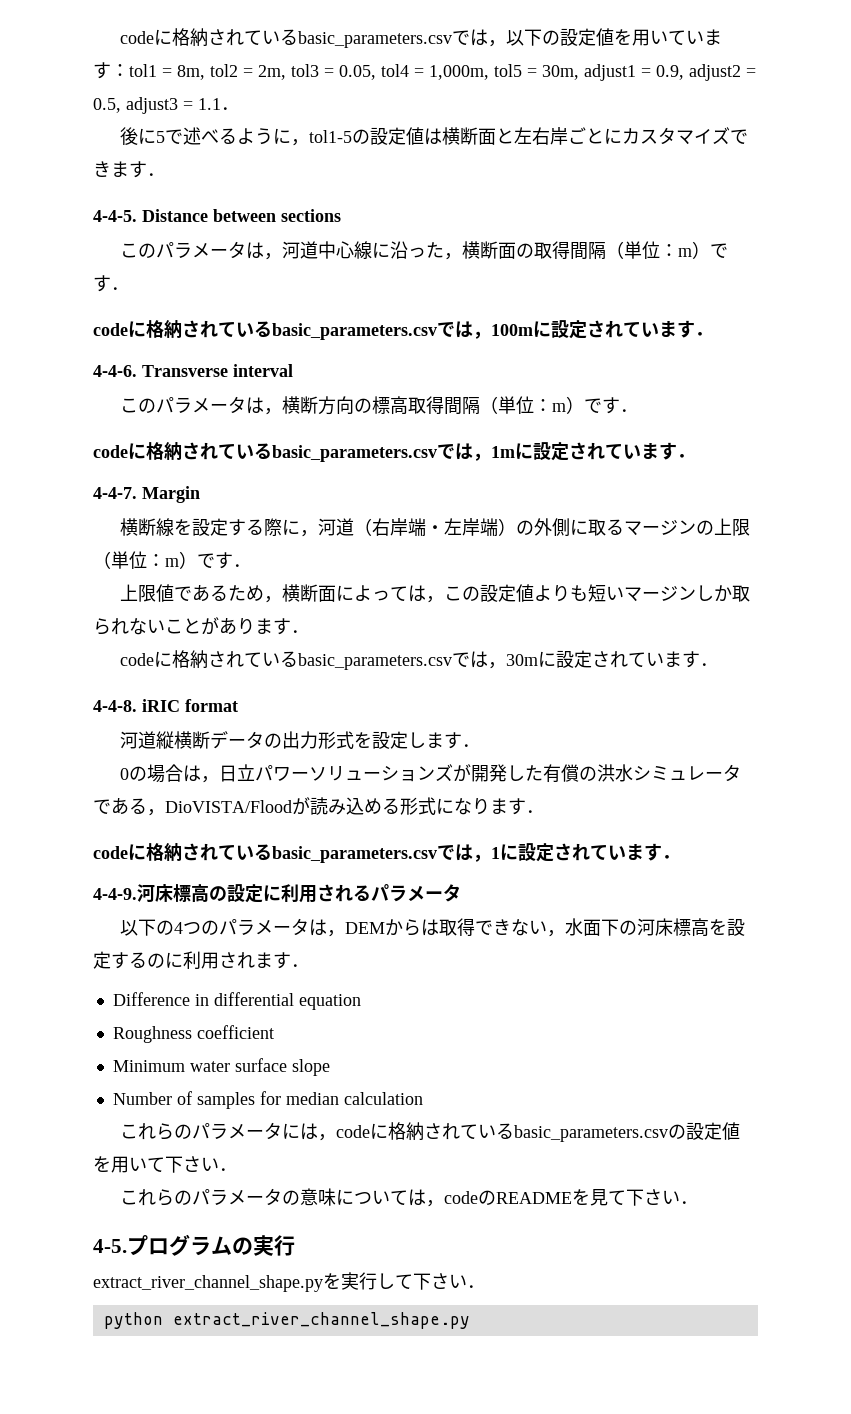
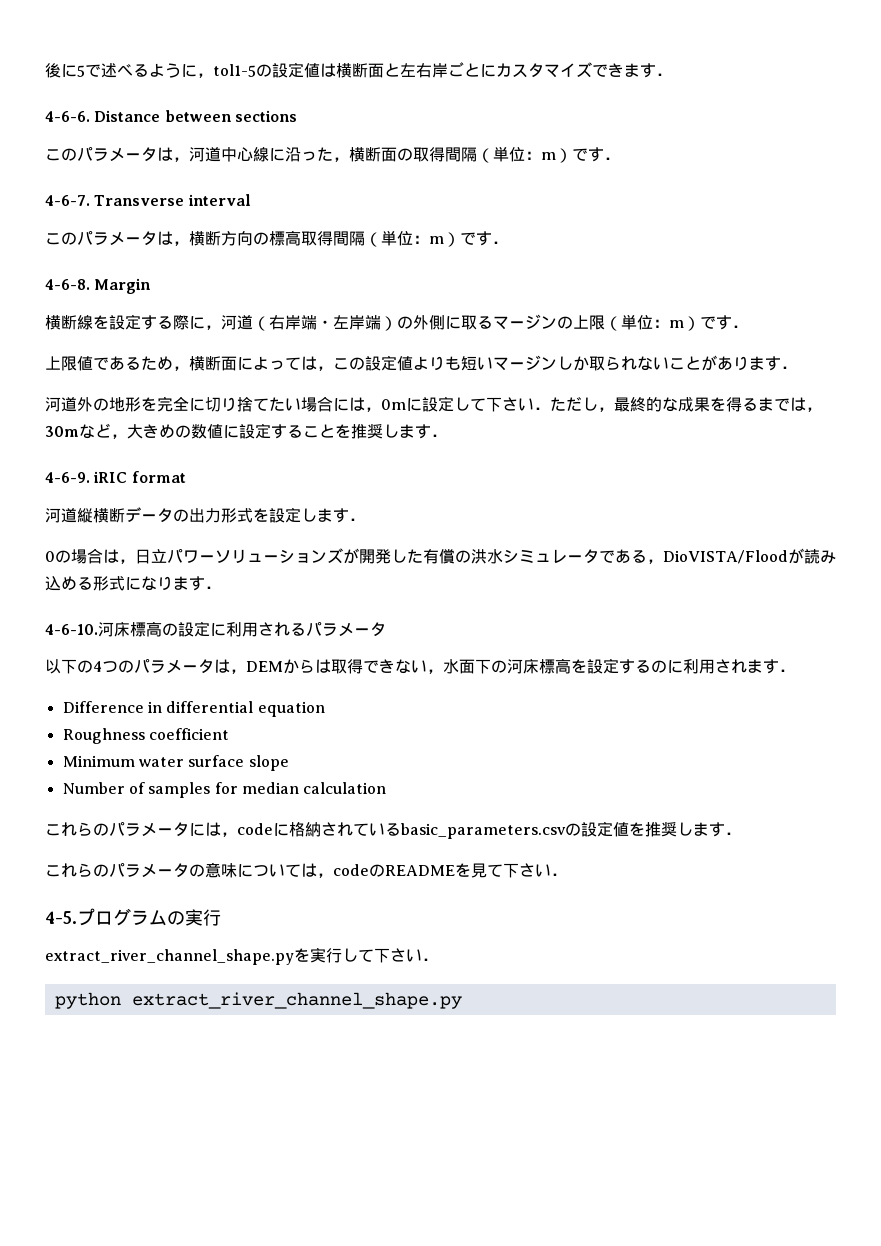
[120,28,723,48] [93,62,756,81] [93,97,239,114] codeに格納されているbasic_parameters.csvでは，以下の設定値を用いています：tol1 = 8m, tol2 = 2m, tol3 = 0.05, tol4 = 1,000m, tol5 = 30m, adjust1 = 0.9, adjust2 = 0.5, adjust3 = 1.1． // -> (45, 70) none
[93,210,137,222] 4-4-5. -> [45,111,90,122] 4-6-6.
[93,320,713,340] [93,365,137,377] codeに格納されているbasic_parameters.csvでは，100mに設定されています． // 4-4-6. -> [45,195,90,206] 4-6-7.
[93,442,695,462] [93,487,137,499] codeに格納されているbasic_parameters.csvでは，1mに設定されています． // 4-4-7. -> [45,279,90,290] 4-6-8.
[120,650,719,670] [93,700,137,712] codeに格納されているbasic_parameters.csvでは，30mに設定されています． // 4-4-8. -> [45,396,822,412] [45,423,447,439] [45,472,90,483] 河道外の地形を完全に切り捨てたい場合には，0mに設定して下さい．ただし，最終的な成果を得るまでは，30mなど，大きめの数値に設定することを推奨します． // 4-6-9.
[93,843,680,863] [93,888,137,900] codeに格納されているbasic_parameters.csvでは，1に設定されています． // 4-4-9. -> [45,624,98,635] 4-6-10.
[111,1156,219,1173] 用いて下さい -> [645,822,725,837] 推奨します

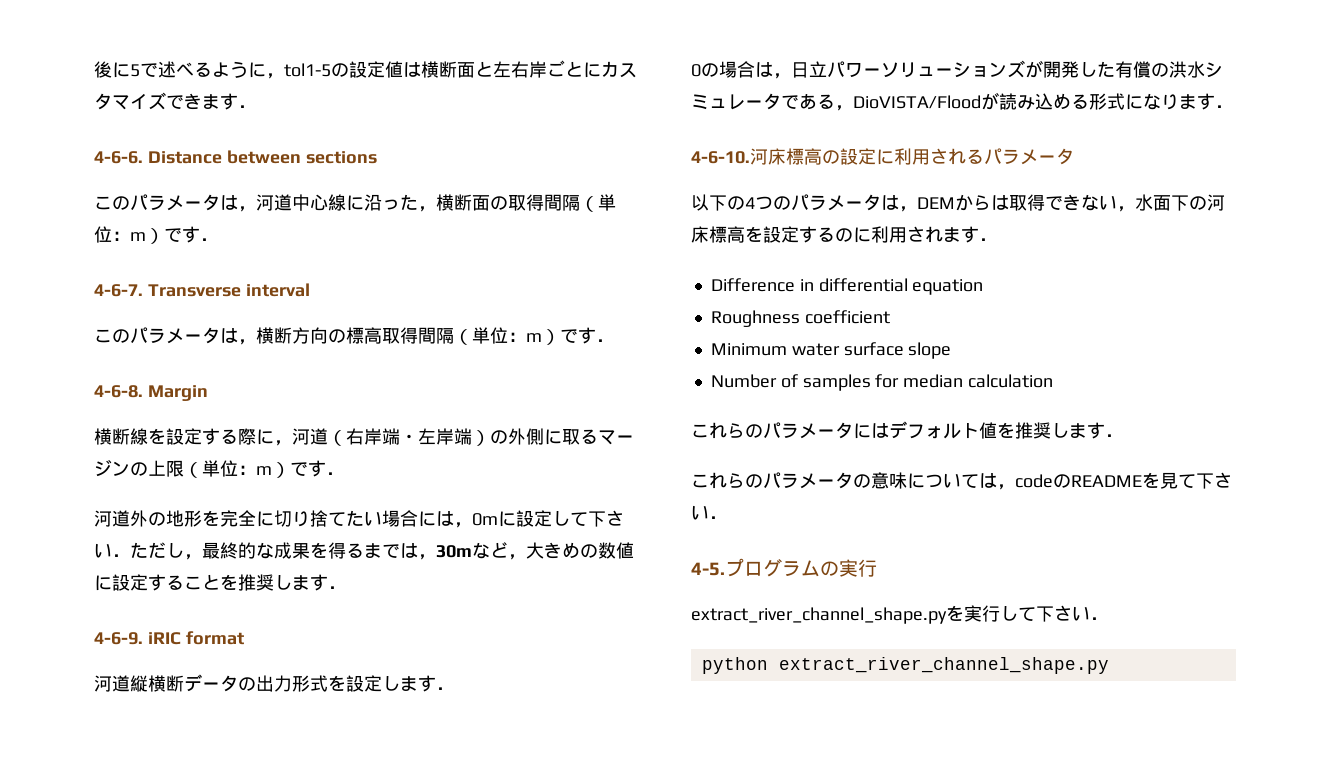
[45,355,797,371] // 上限値であるため，横断面によっては，この設定値よりも短いマージンしか取られないことがあります． -> (344, 473) none
[221,821,613,839] ，codeに格納されているbasic_parameters.csvの設定 -> [889,421,979,439] デフォルト

